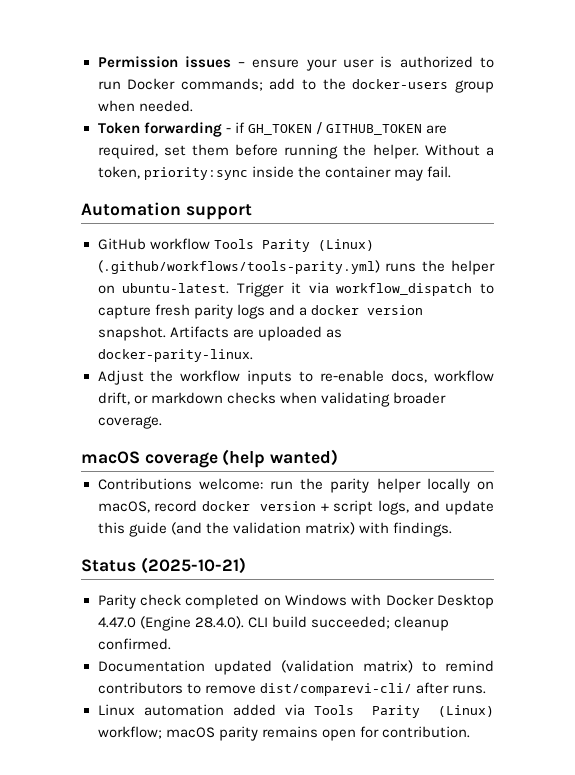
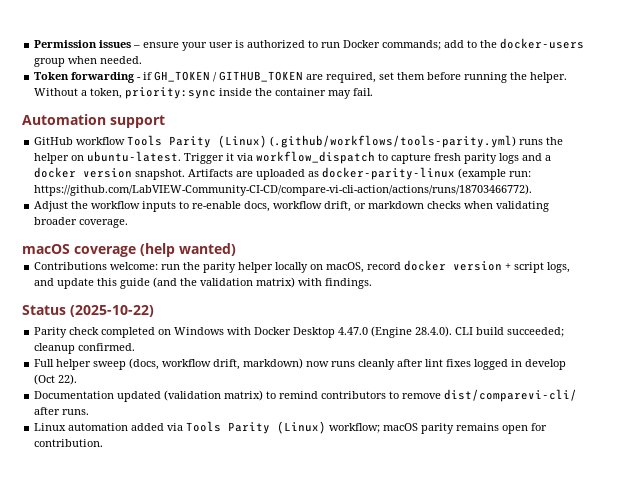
[97,349,253,362] docker-parity-linux. -> [322,167,532,180] [34,184,533,196] docker-parity-linux (example run: https://github.com/LabVIEW-Community-CI-CD/compare-vi-cli-action/actions/runs/18703466772).
[140,557,246,574] (2025-10-21) -> [70,305,154,317] (2025-10-22)
(171, 644) none -> [34,358,567,370] [34,374,78,385] // Full helper sweep (docs, workflow drift, markdown) now runs cleanly after lint fixes logged in develop (Oct 22).

